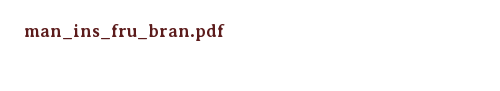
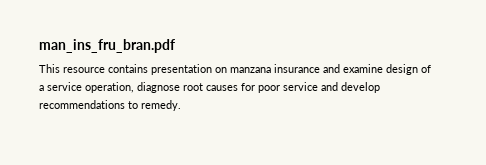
(225, 32) none -> [39,64,431,75] [39,82,380,93] [39,100,181,111] // This resource contains presentation on manzana insurance and examine design of a service operation, diagnose root causes for poor service and develop recommendations to remedy.

